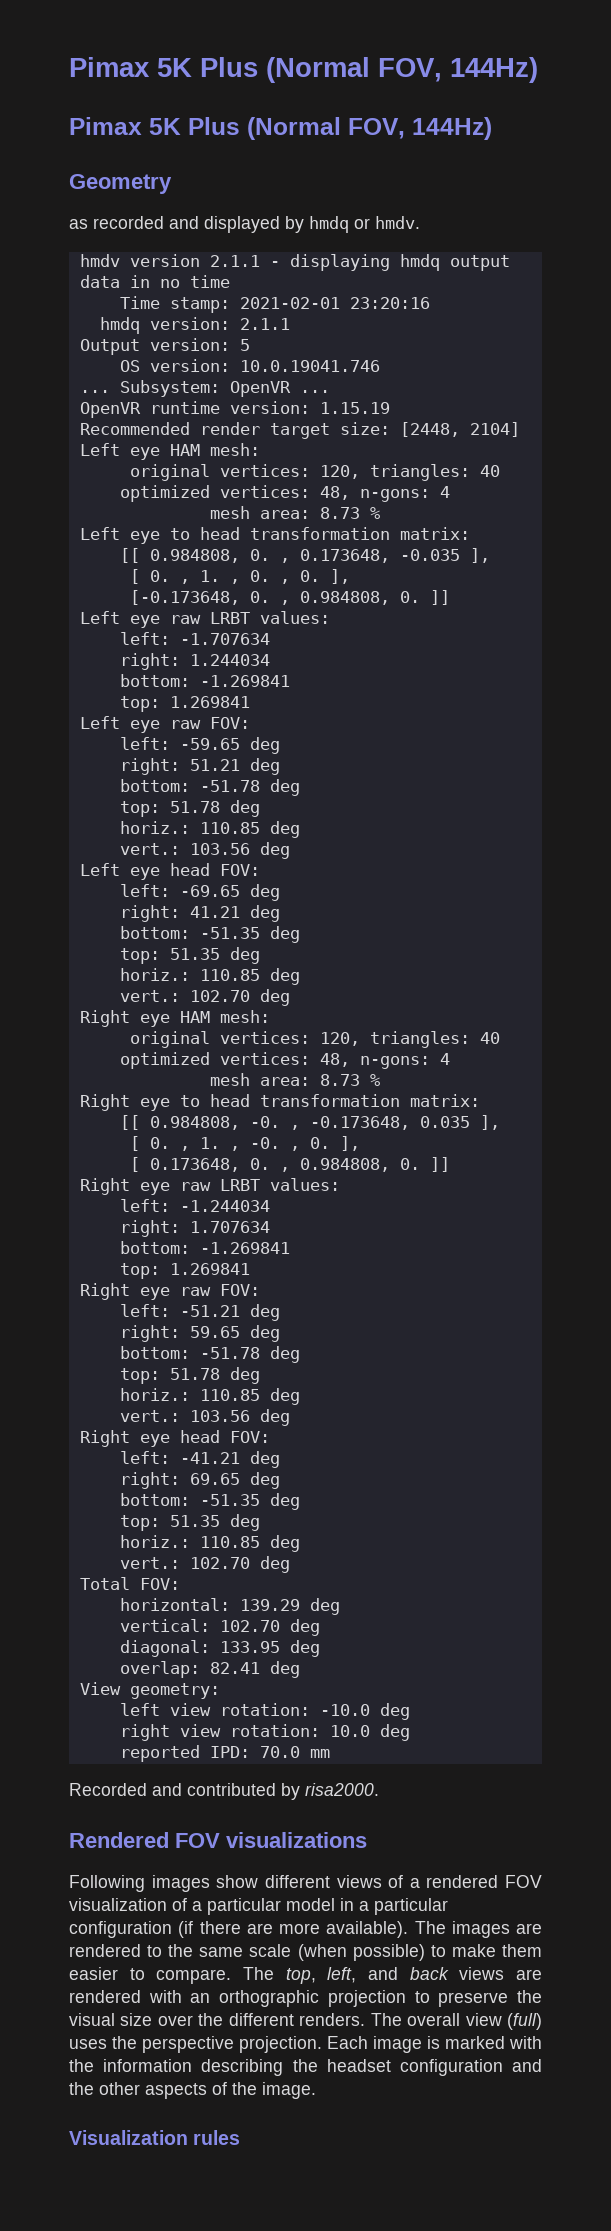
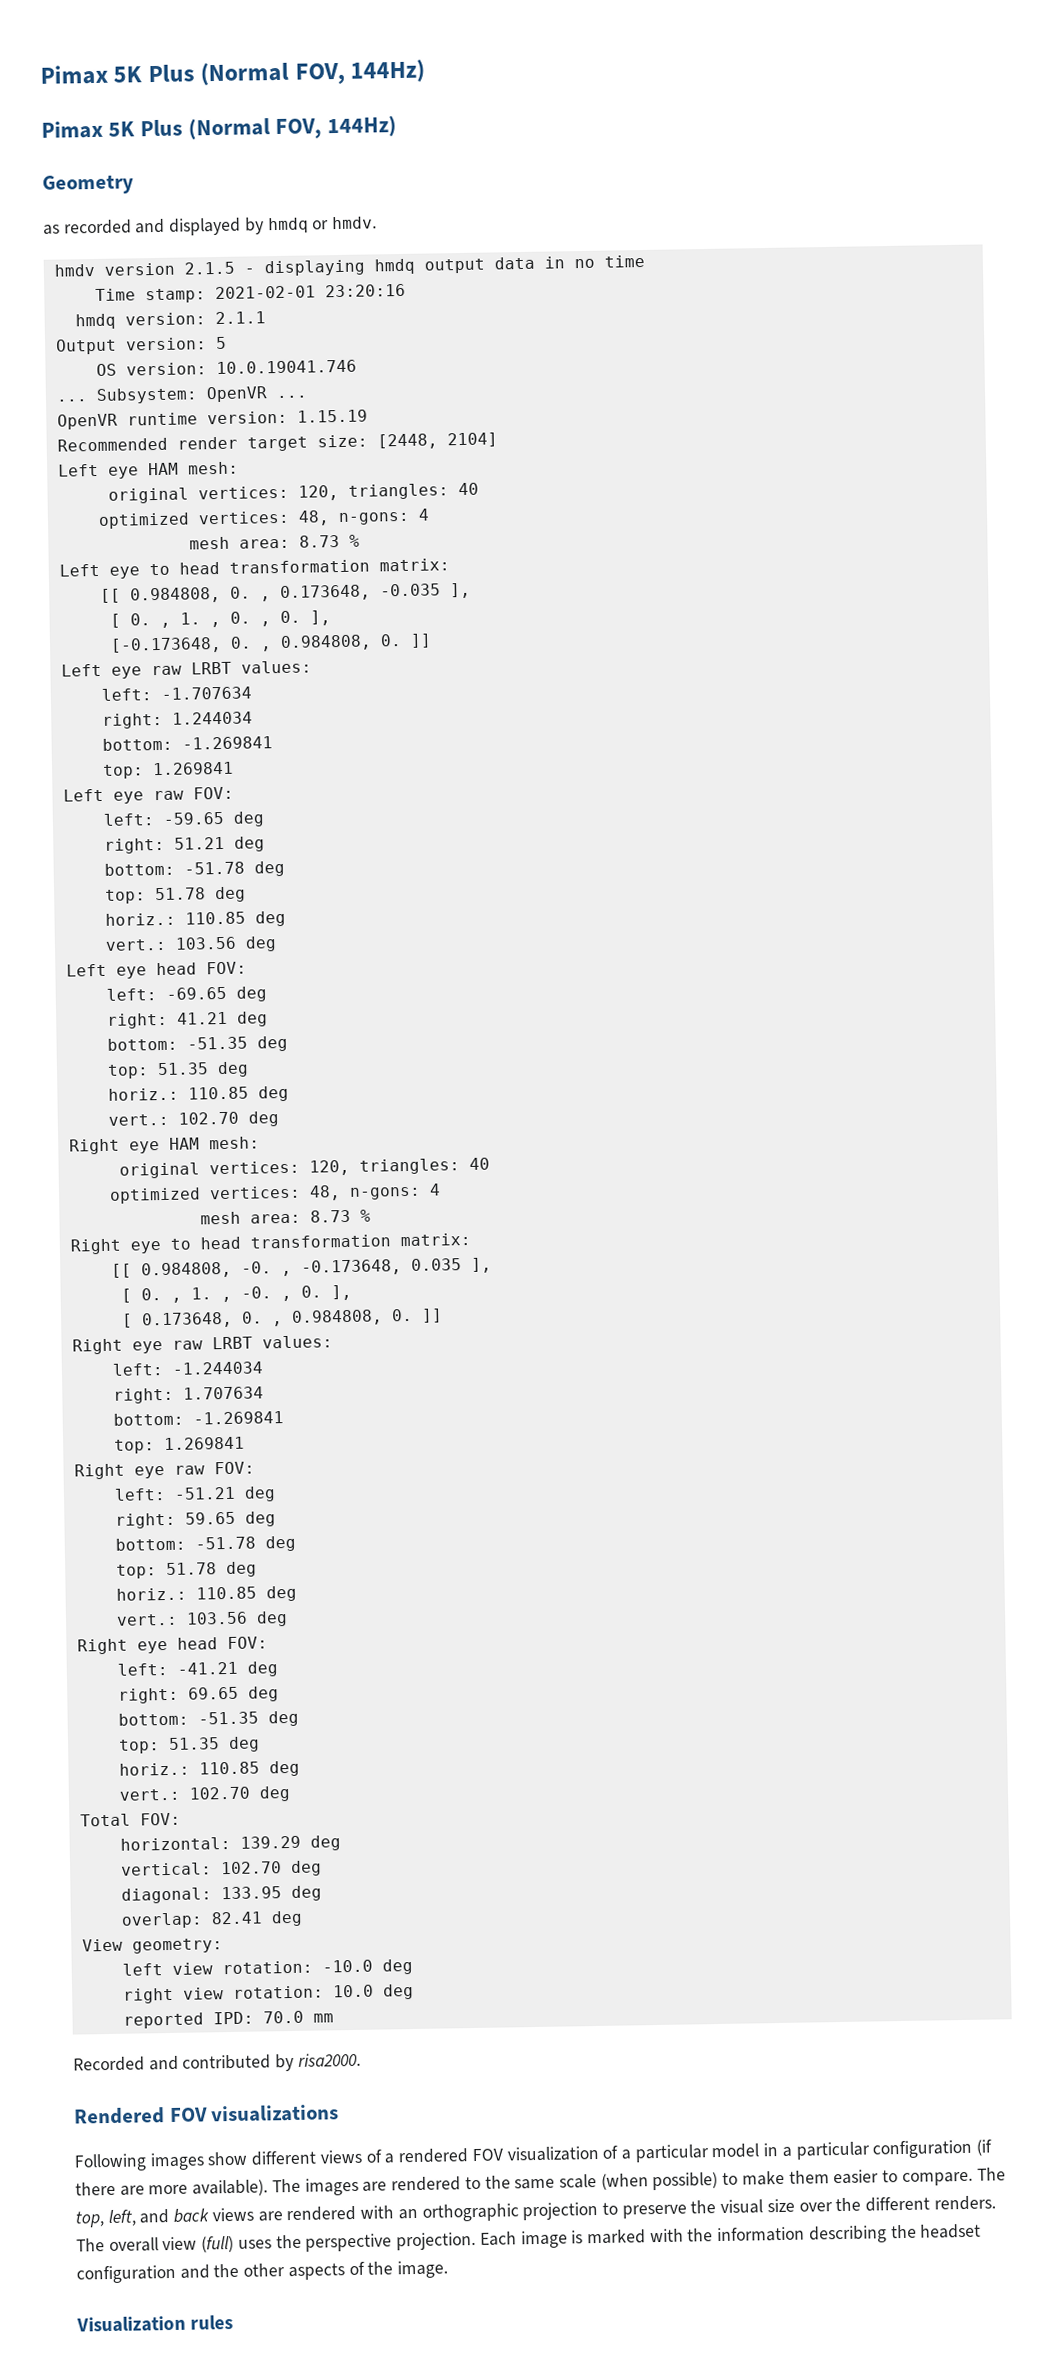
[209,255,260,267] 2.1.1 -> [183,261,235,275] 2.1.5

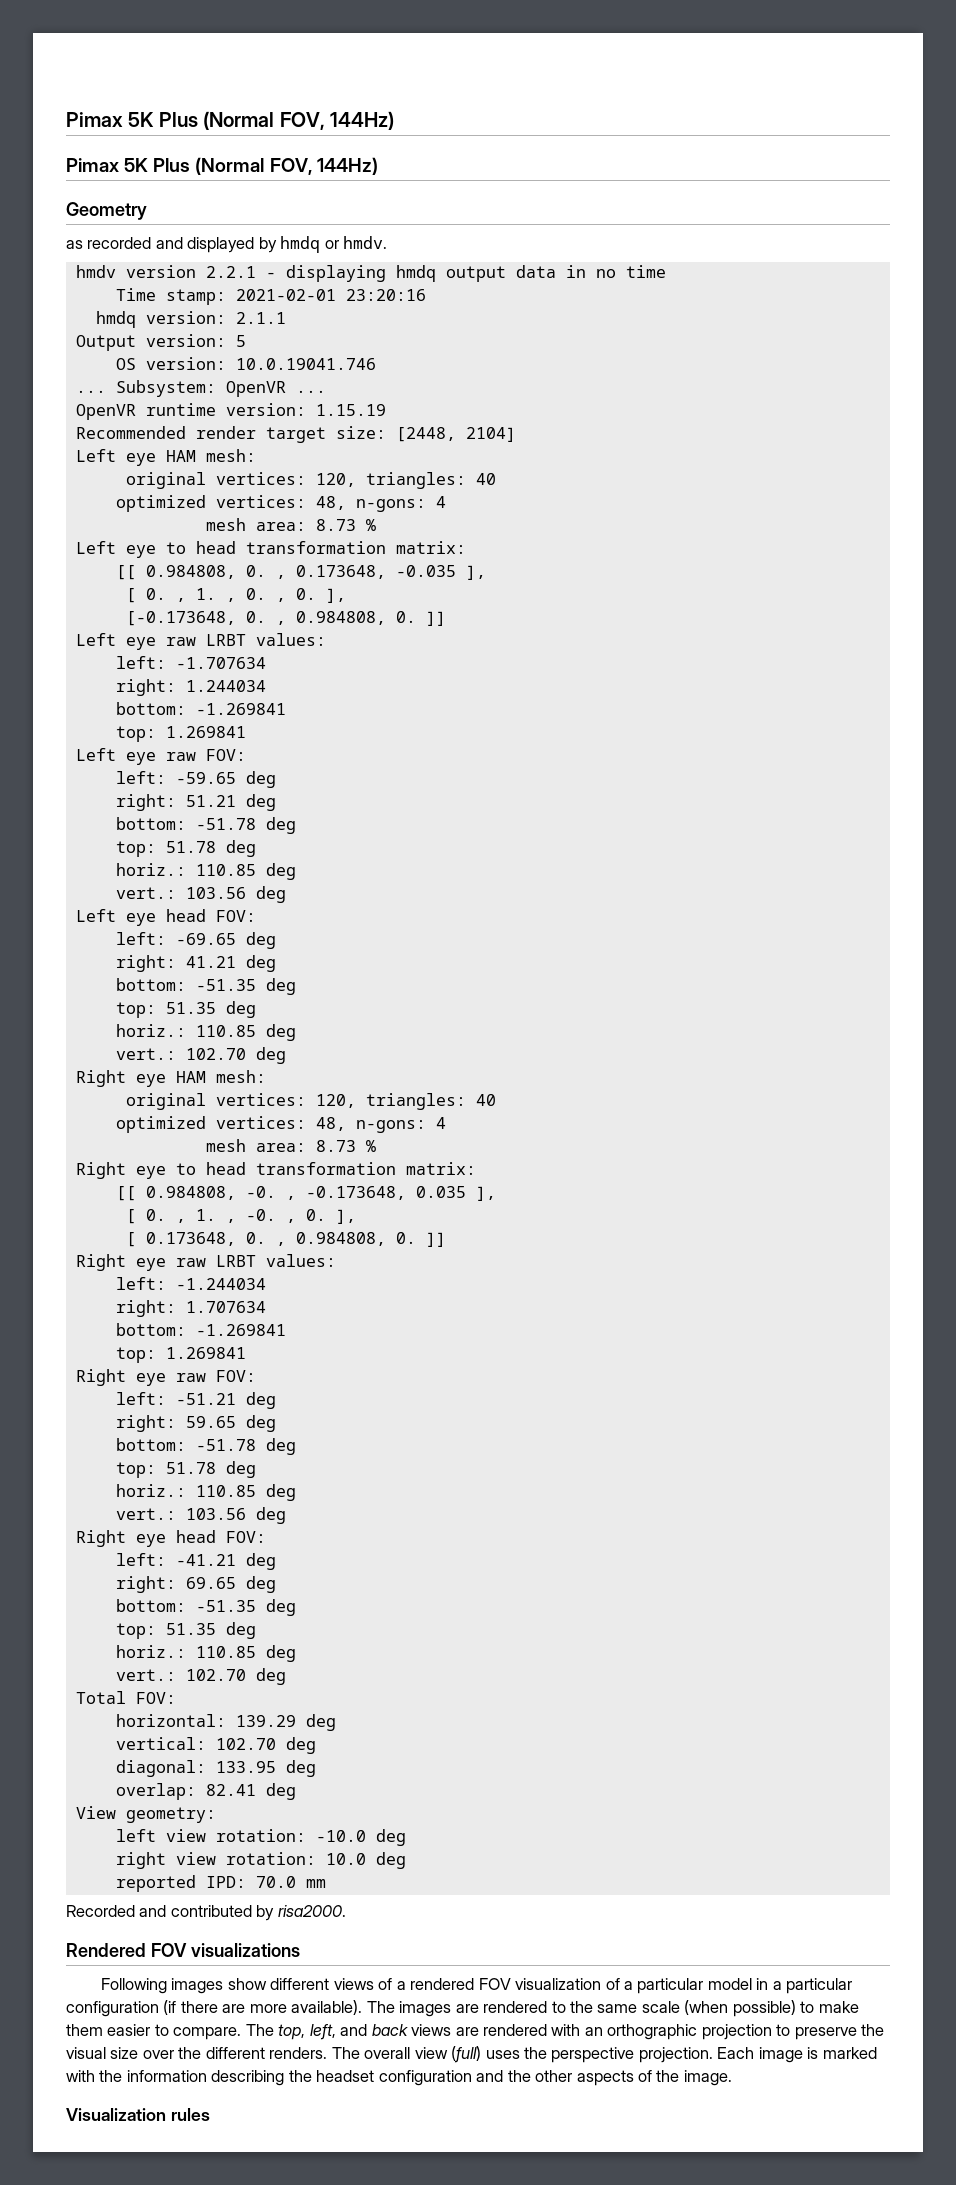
[183,261,235,275] 2.1.5 -> [205,266,256,278] 2.2.1

